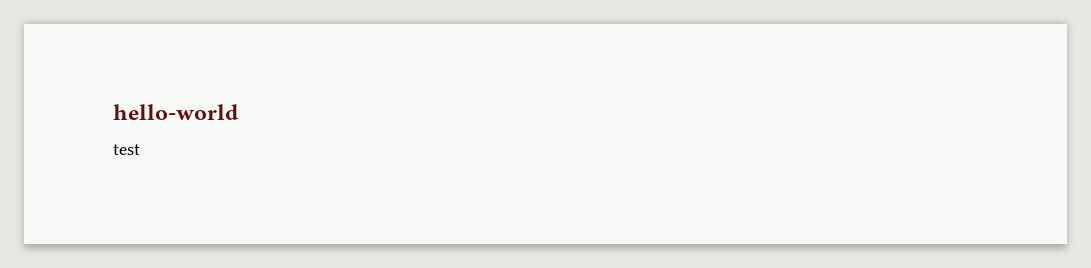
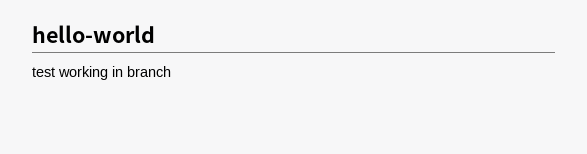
(140, 149) none -> [58,66,171,80] working in branch

